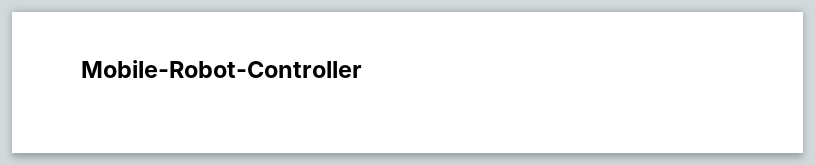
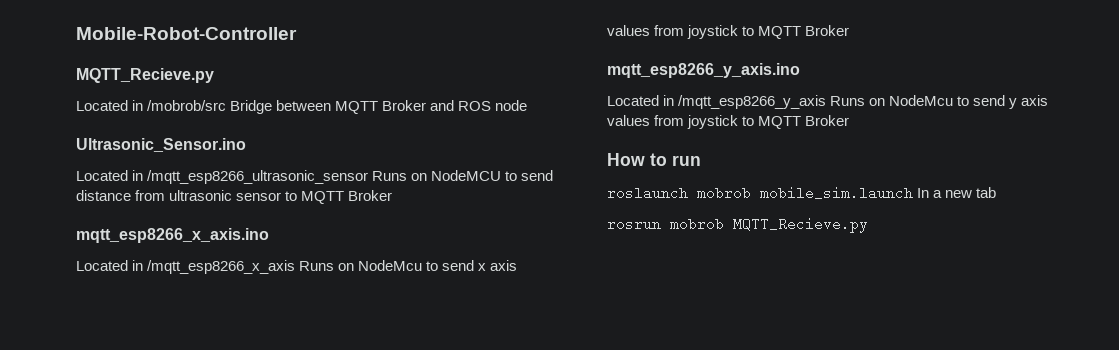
(362, 69) none -> [76,68,214,83] [76,100,528,114] [76,138,246,152] [76,170,554,184] [76,190,393,204] [76,228,269,243] [76,260,518,274] [607,25,850,39] [607,63,800,78] [607,95,1049,109] [607,115,850,129] [607,153,701,166] [607,186,997,200] [607,217,868,233] // MQTT_Recieve.py // Located in /mobrob/src Bridge between MQTT Broker and ROS node // Ultrasonic_Sensor.ino // Located in /mqtt_esp8266_ultrasonic_sensor Runs on NodeMCU to send distance from ultrasonic sensor to MQTT Broker // mqtt_esp8266_x_axis.ino // Located in /mqtt_esp8266_x_axis Runs on NodeMcu to send x axis values from joystick to MQTT Broker // mqtt_esp8266_y_axis.ino // Located in /mqtt_esp8266_y_axis Runs on NodeMcu to send y axis values from joystick to MQTT Broker // How to run // roslaunch mobrob mobile_sim.launch In a new tab // rosrun mobrob MQTT_Recieve.py

